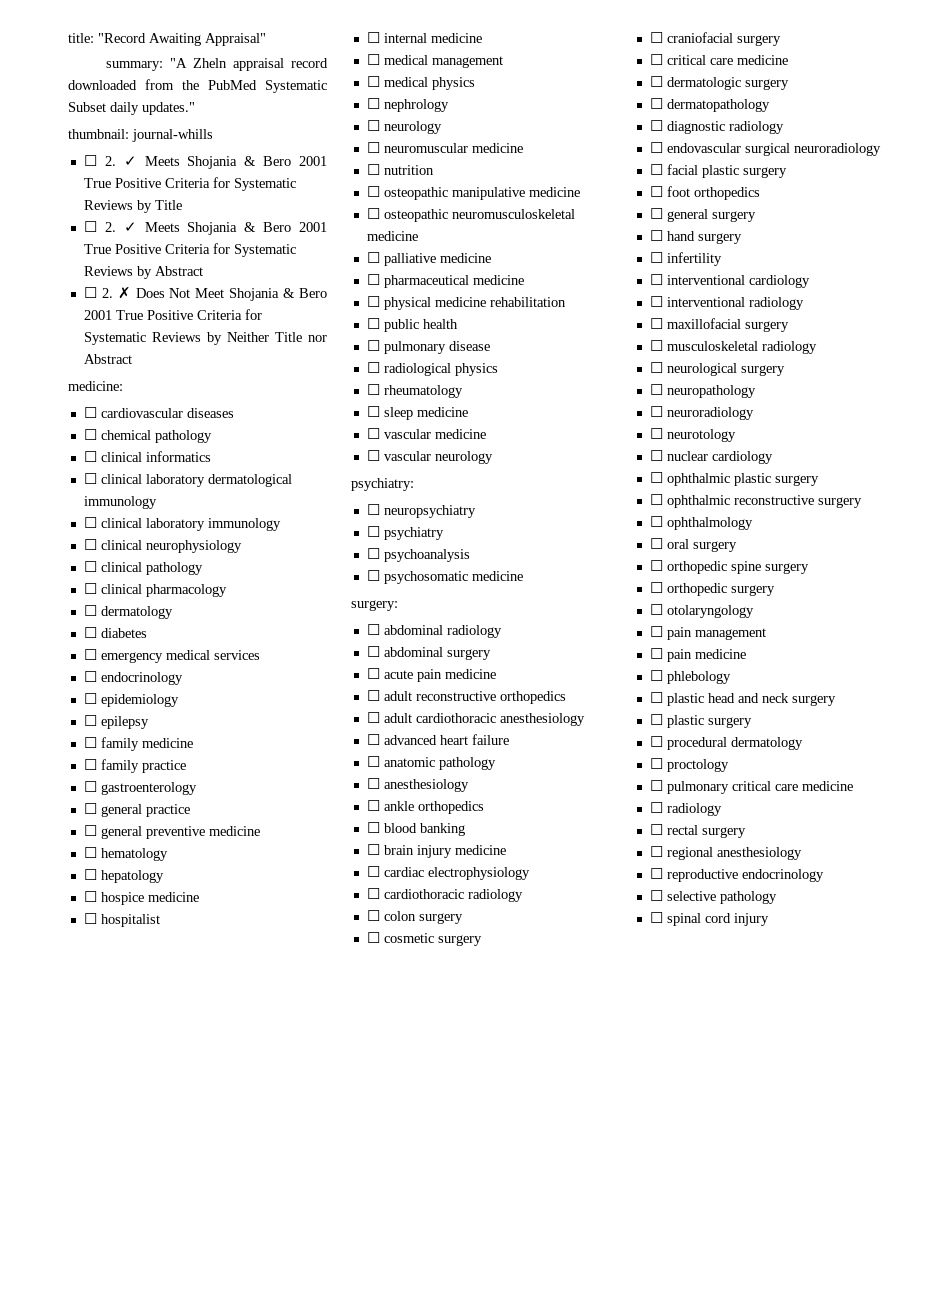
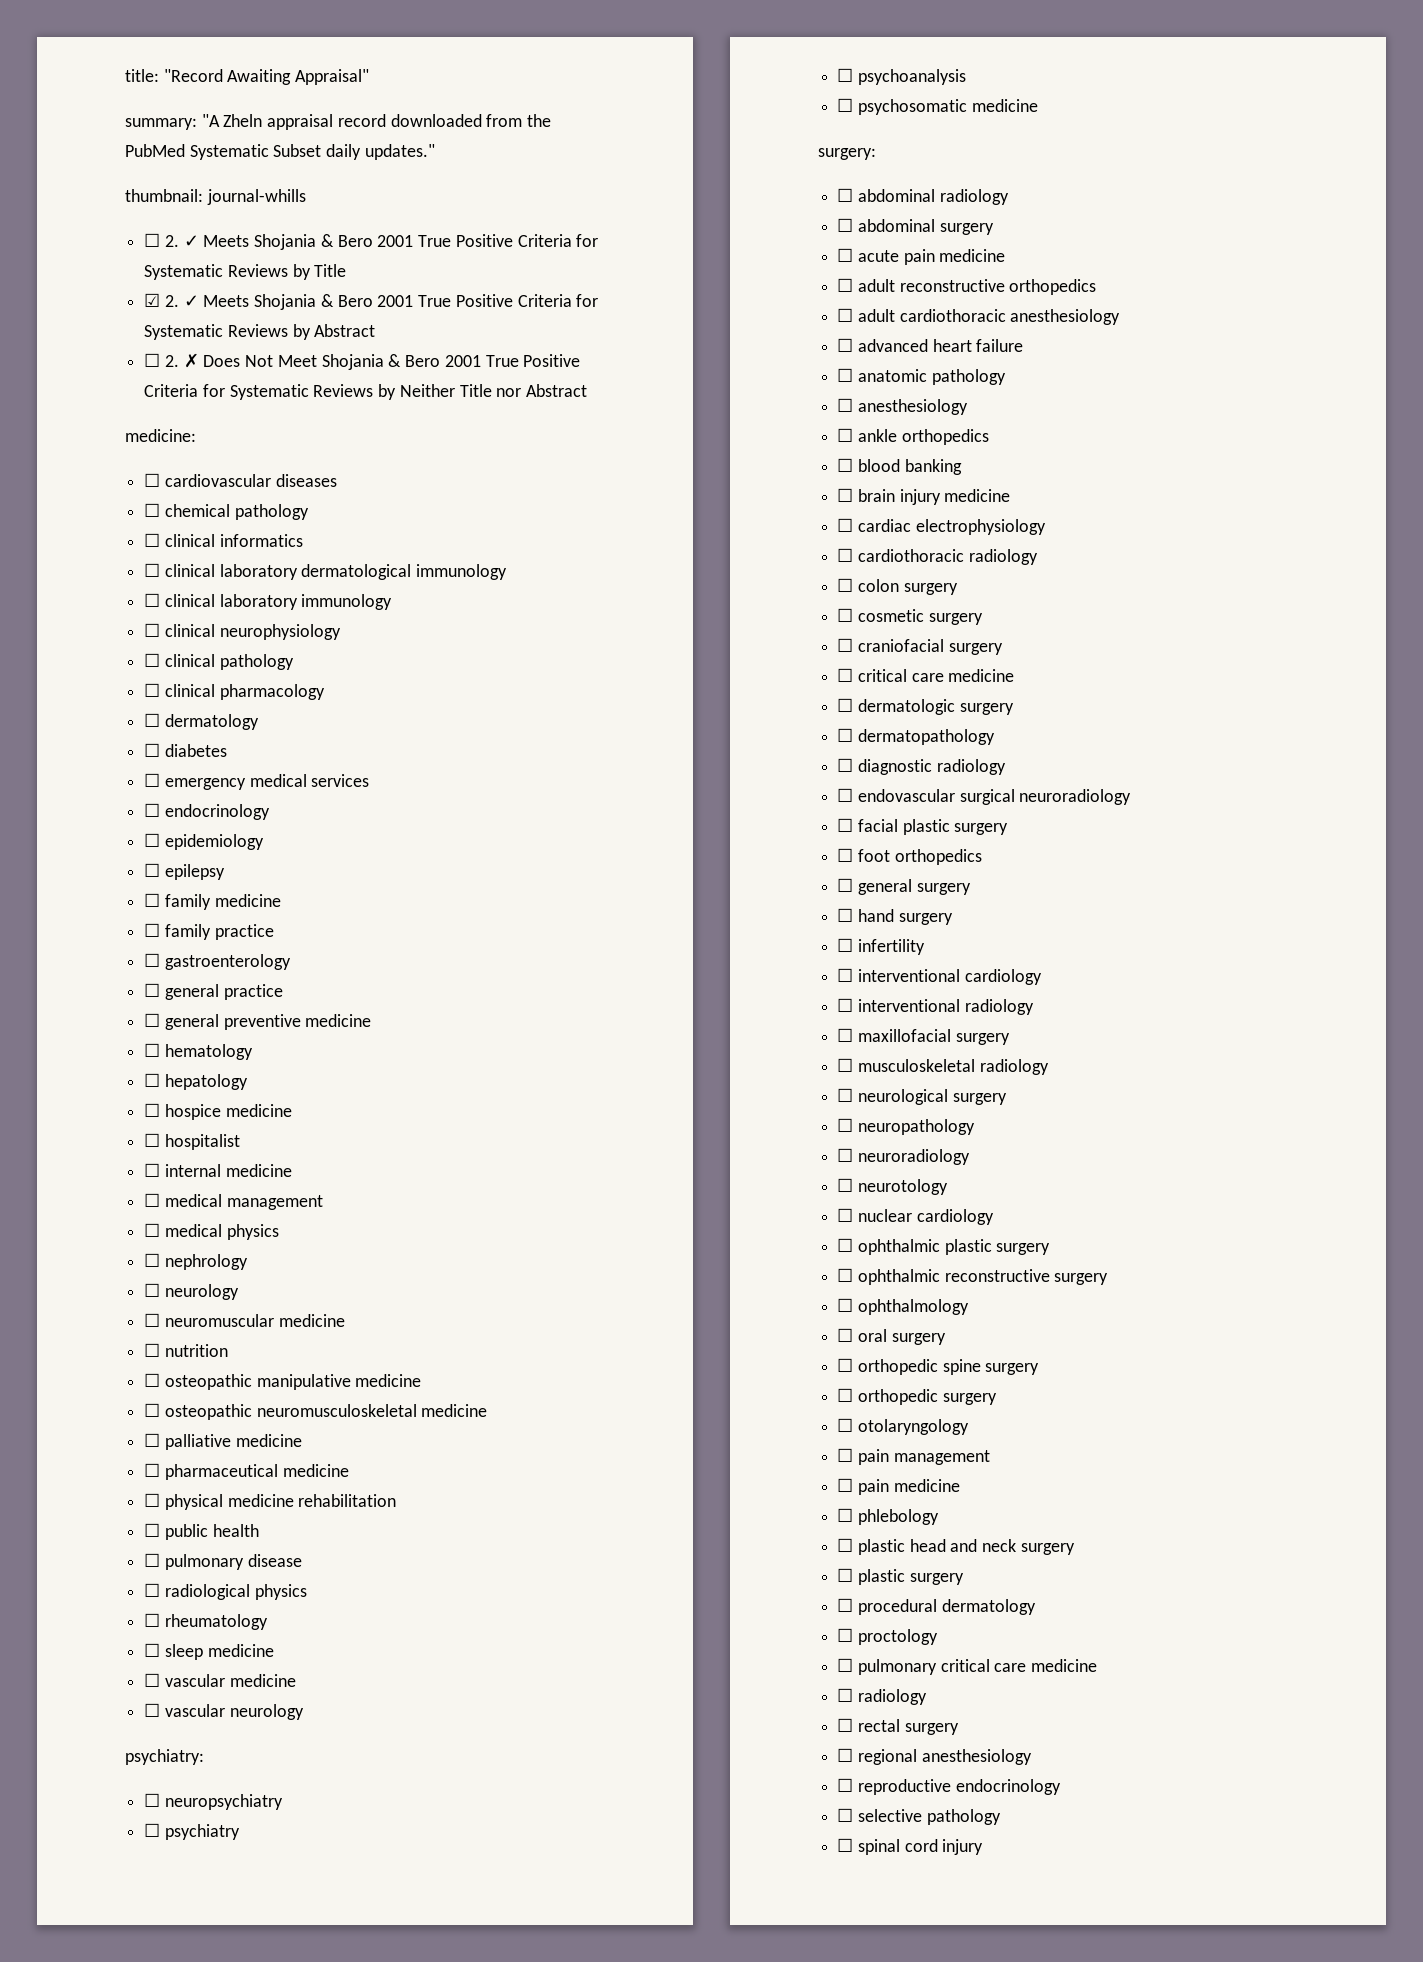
[83,221,97,232] ☐ -> [144,293,161,307] ☑

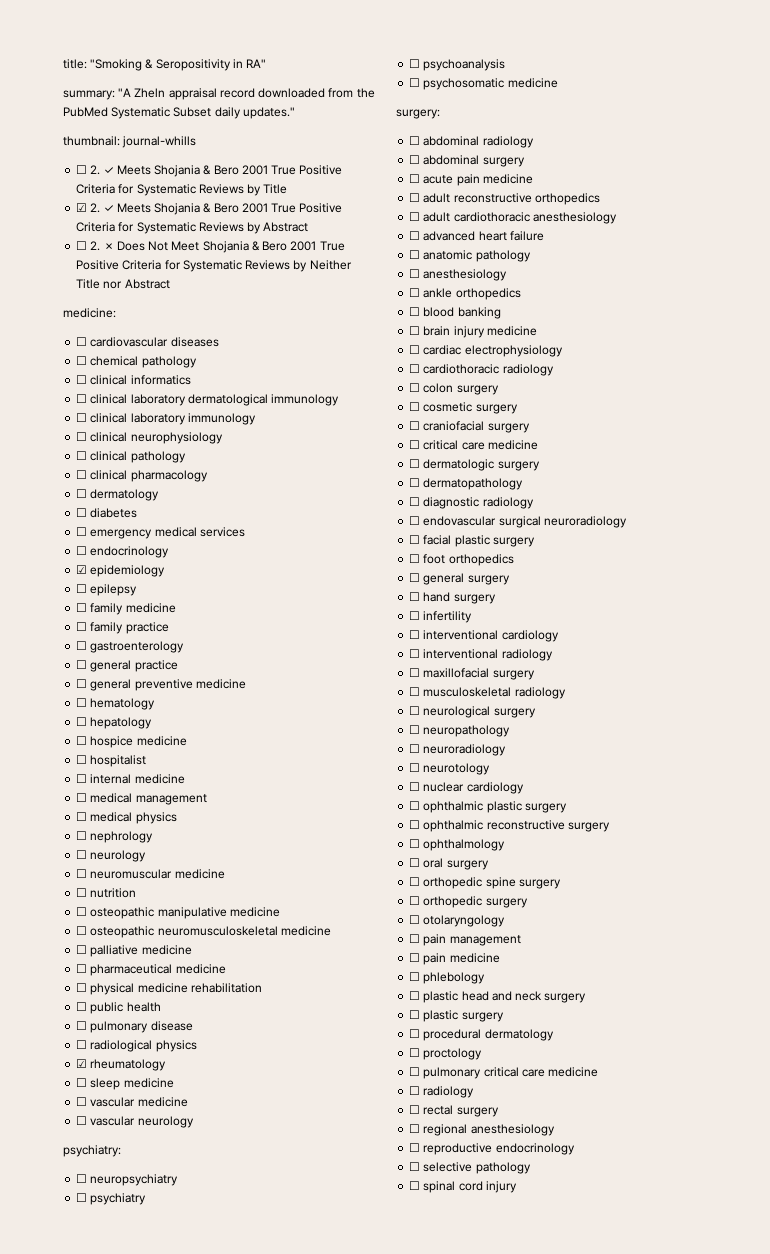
[163,69,370,85] "Record Awaiting Appraisal" -> [90,59,267,71] "Smoking & Seropositivity in RA"
[144,833,161,847] ☐ -> [76,565,88,574] ☑
[144,1613,161,1627] ☐ -> [76,1059,88,1068] ☑

